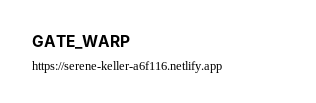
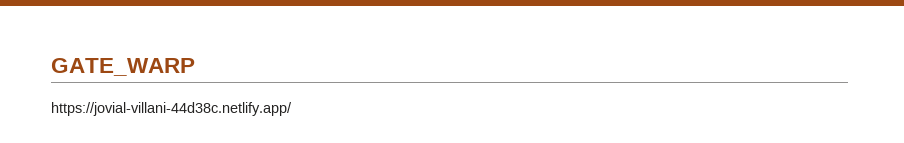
[32,61,222,73] https://serene-keller-a6f116.netlify.app -> [51,102,292,116] https://jovial-villani-44d38c.netlify.app/

